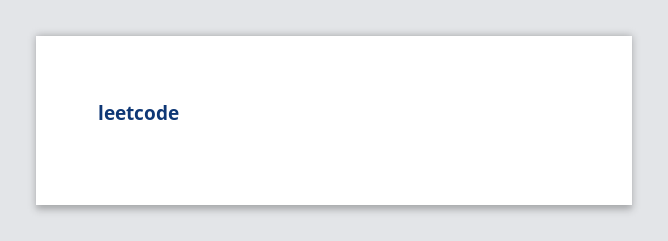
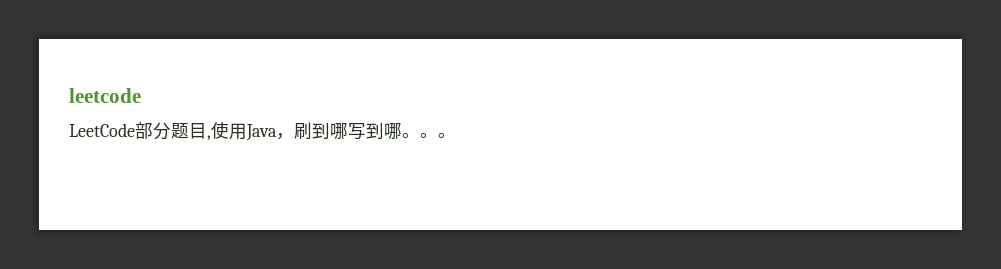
(179, 112) none -> [69,121,456,141] // LeetCode部分题目,使用Java，刷到哪写到哪。。。

